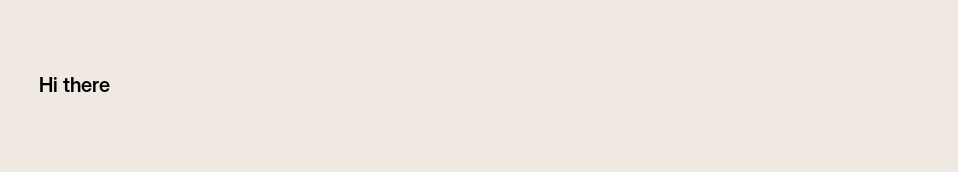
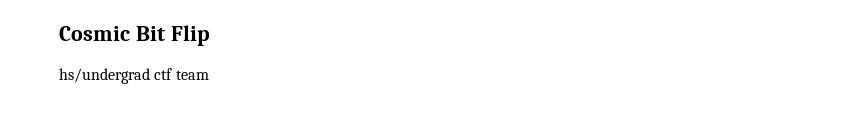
[39,77,111,92] Hi there -> [59,25,210,46] [59,68,209,84] Cosmic Bit Flip // hs/undergrad ctf team

